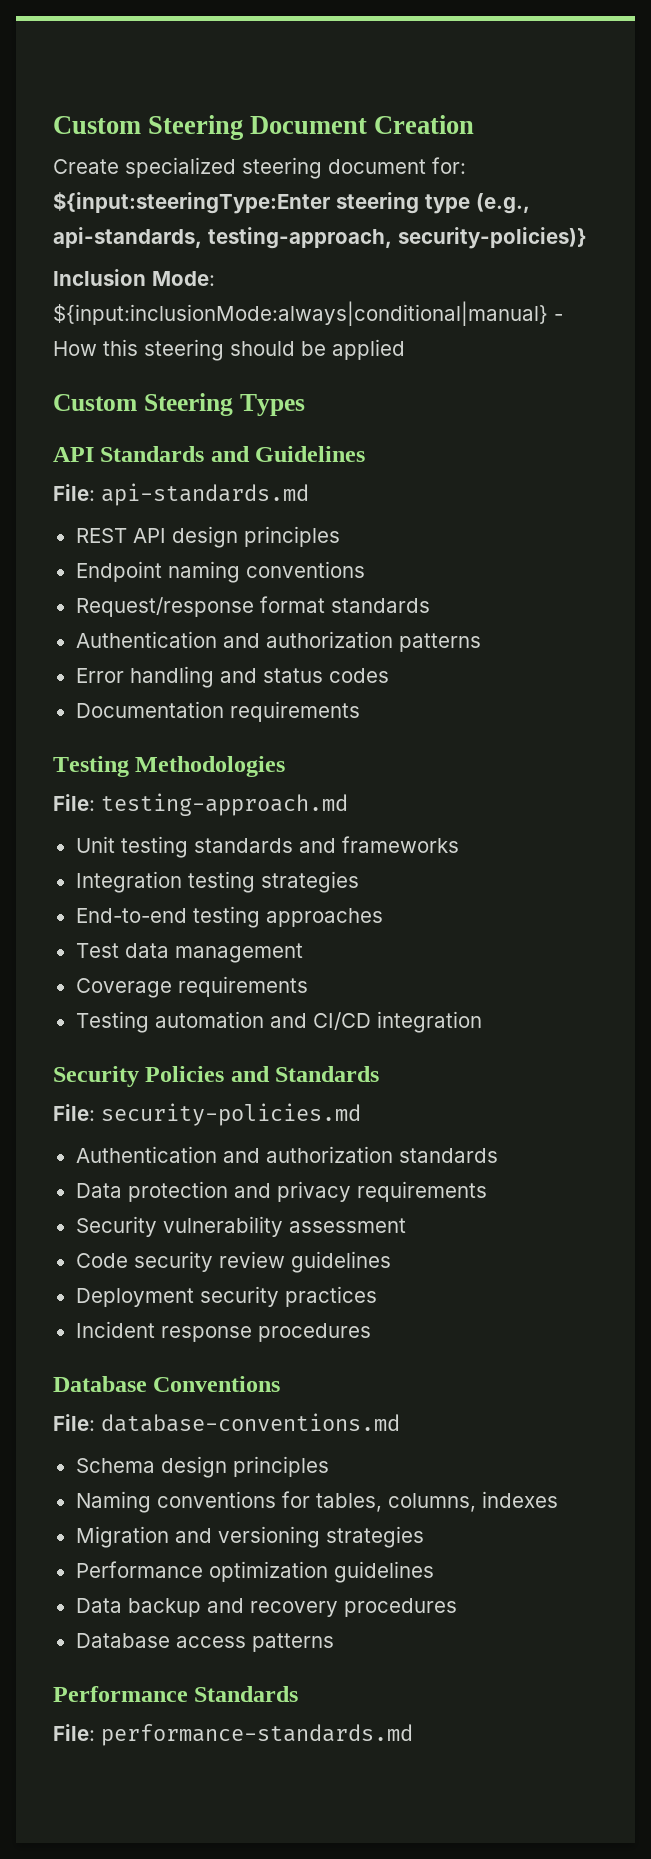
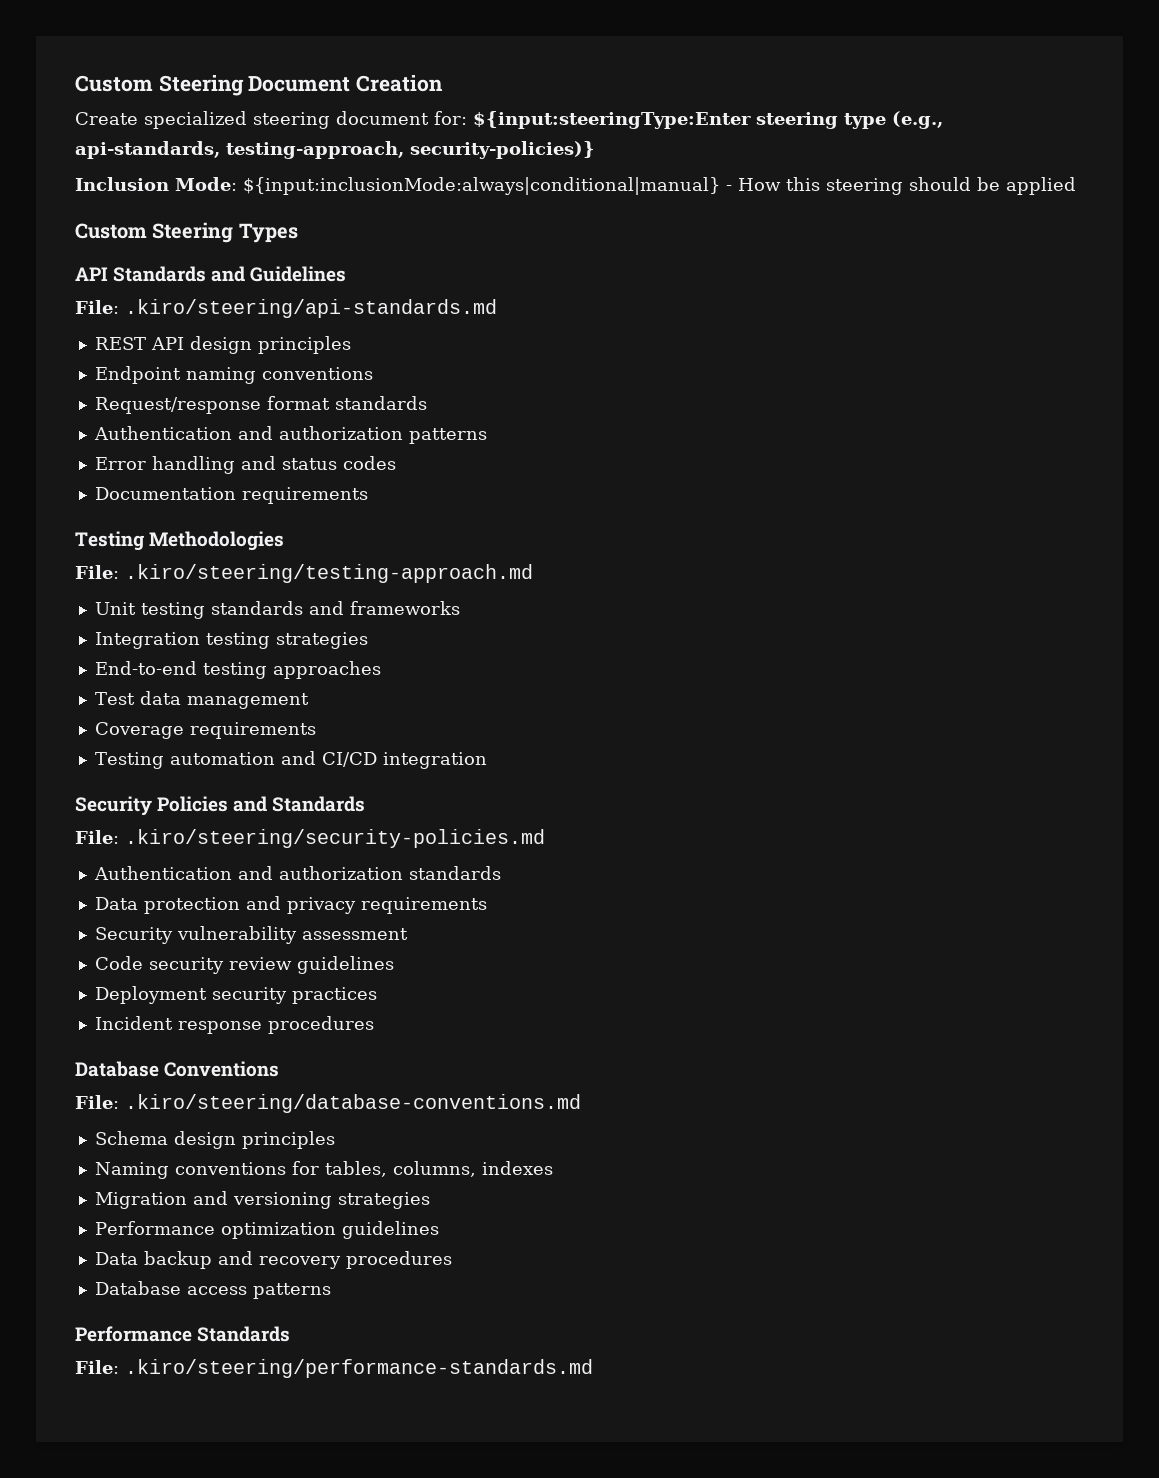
[101,483,309,506] api-standards.md -> [125,299,497,318] .kiro/steering/api-standards.md
[101,793,348,816] testing-approach.md -> [125,564,533,583] .kiro/steering/testing-approach.md
[101,1103,361,1126] security-policies.md -> [125,829,545,848] .kiro/steering/security-policies.md
[101,1413,400,1432] database-conventions.md -> [125,1094,581,1113] .kiro/steering/database-conventions.md
[101,1724,413,1746] performance-standards.md -> [125,1359,593,1378] .kiro/steering/performance-standards.md

